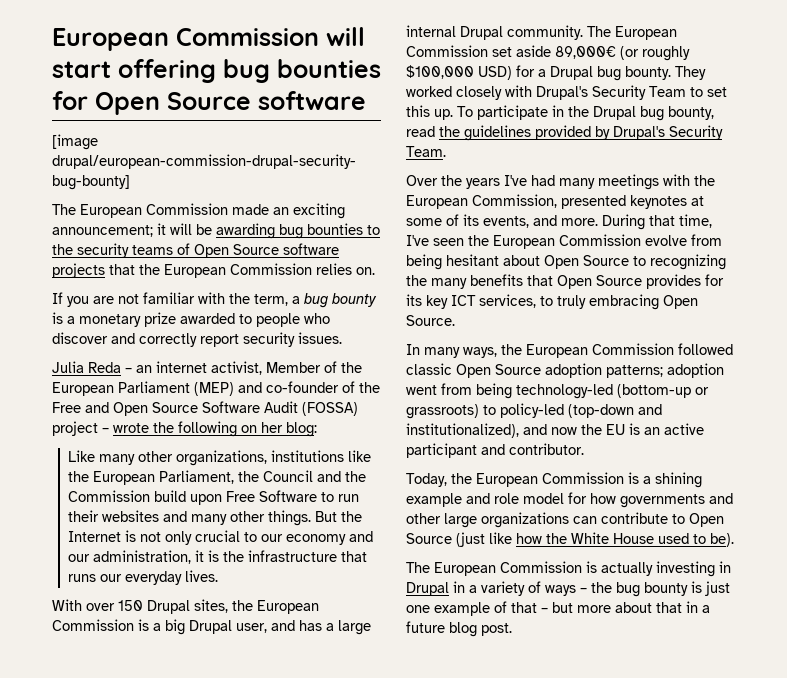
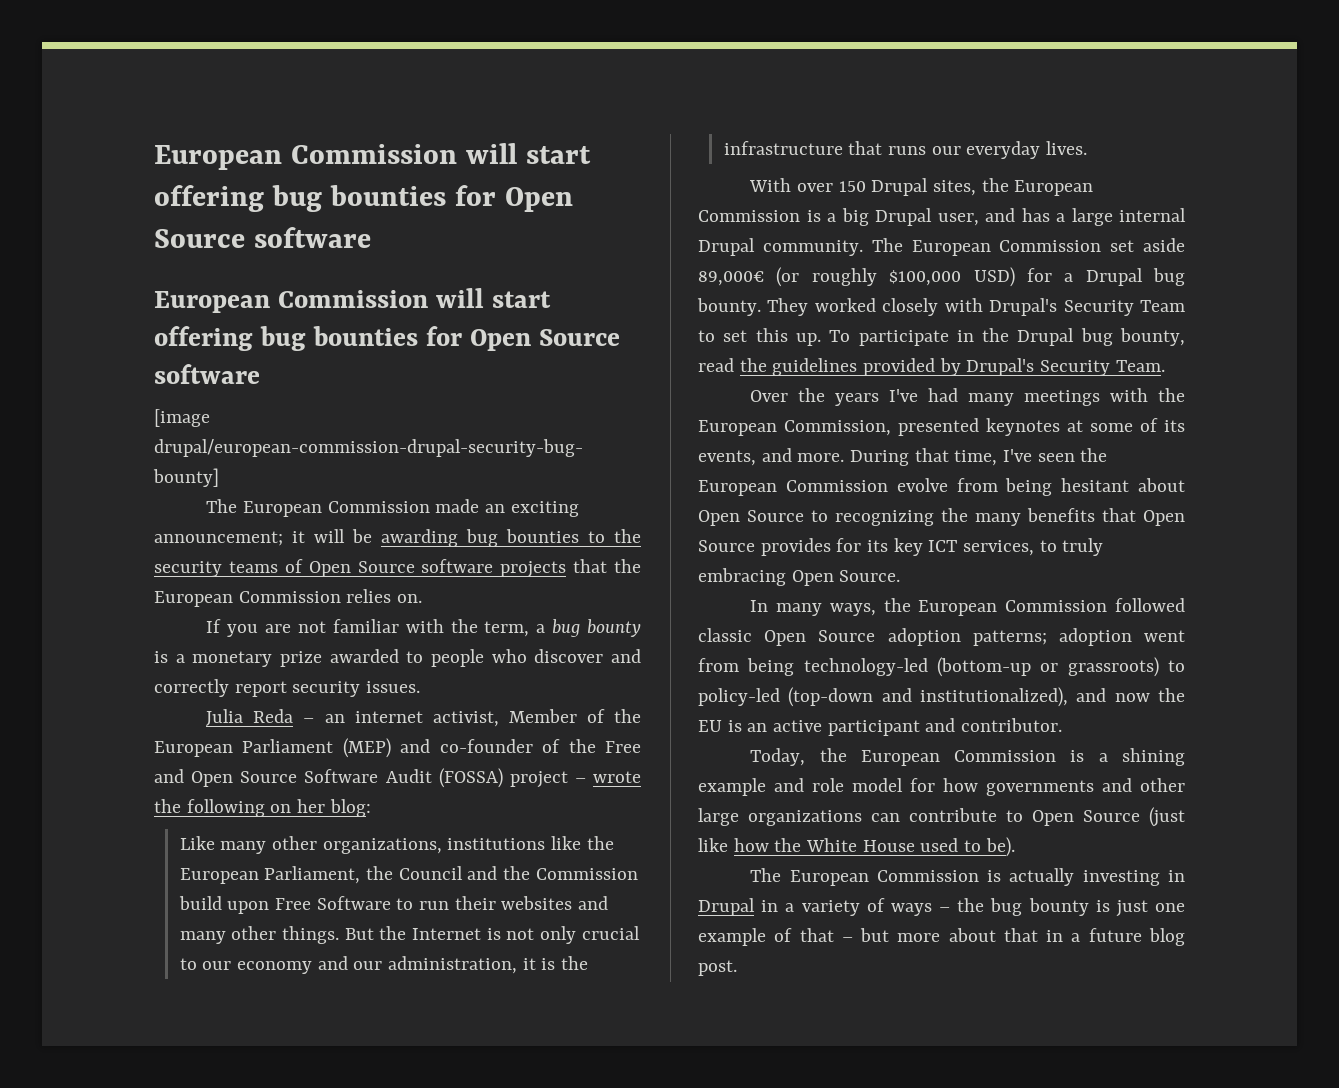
(366, 100) none -> [154,288,551,313] [154,326,620,351] [154,364,260,384] // European Commission will start offering bug bounties for Open Source software

